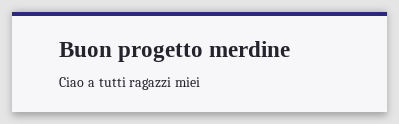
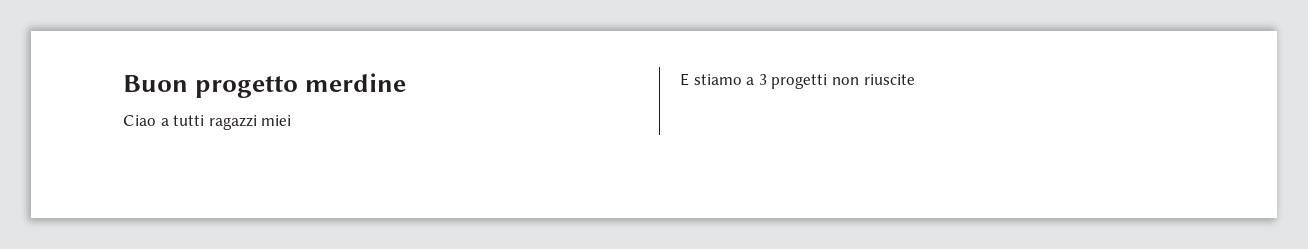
(201, 82) none -> [680,73,915,89] // E stiamo a 3 progetti non riuscite

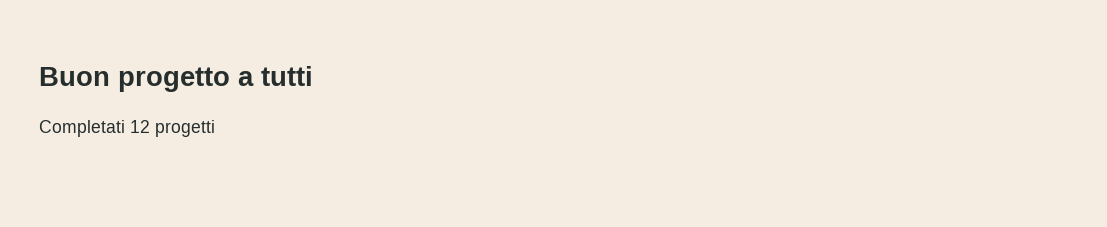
[305,73,407,92] [123,115,156,126] merdine // Ciao -> (230, 79) none
[208,115,292,130] [680,73,915,89] ragazzi miei // E stiamo a 3 progetti non riuscite -> [39,120,215,137] // Completati 12 progetti

